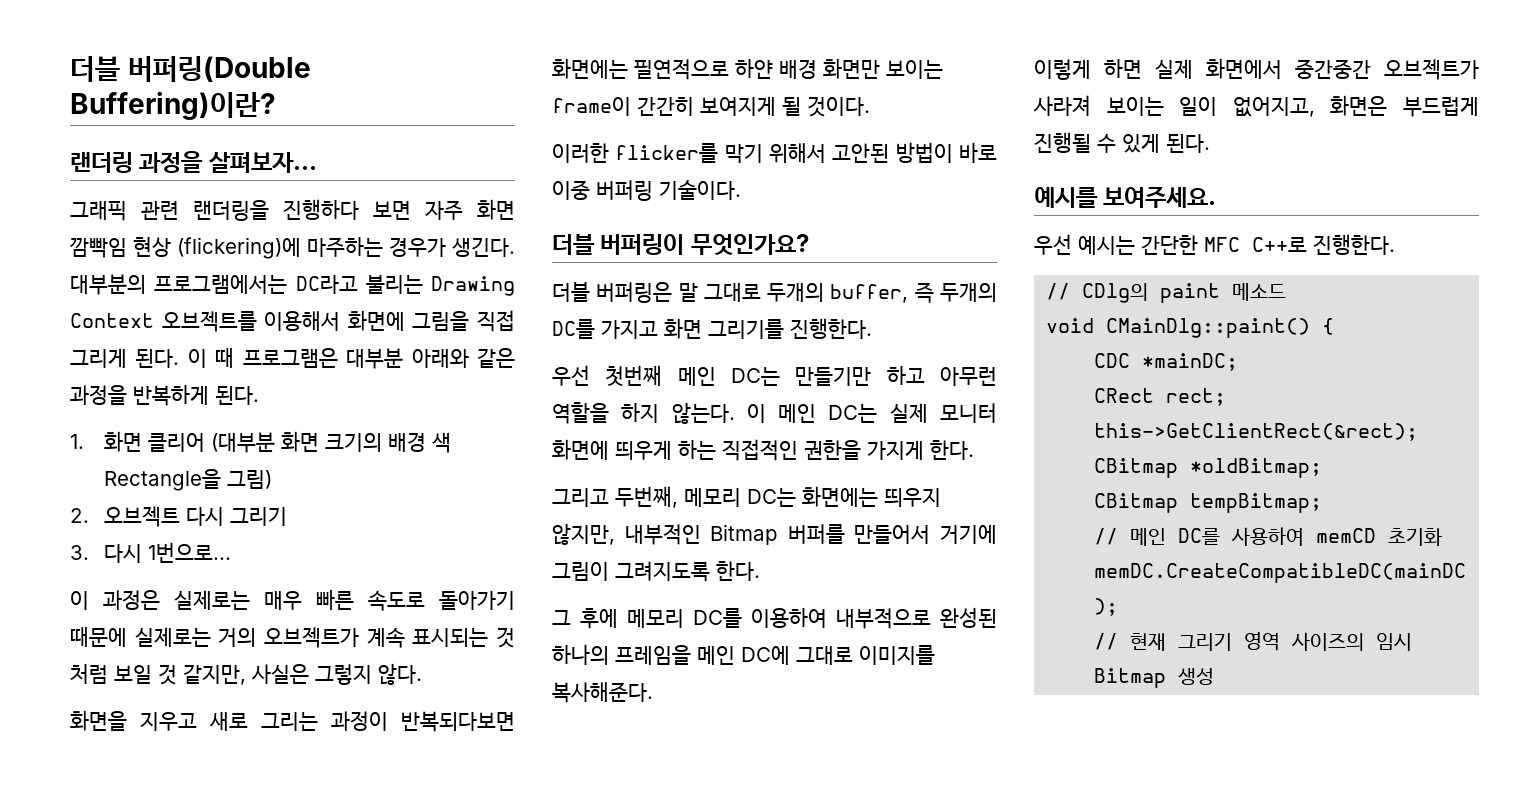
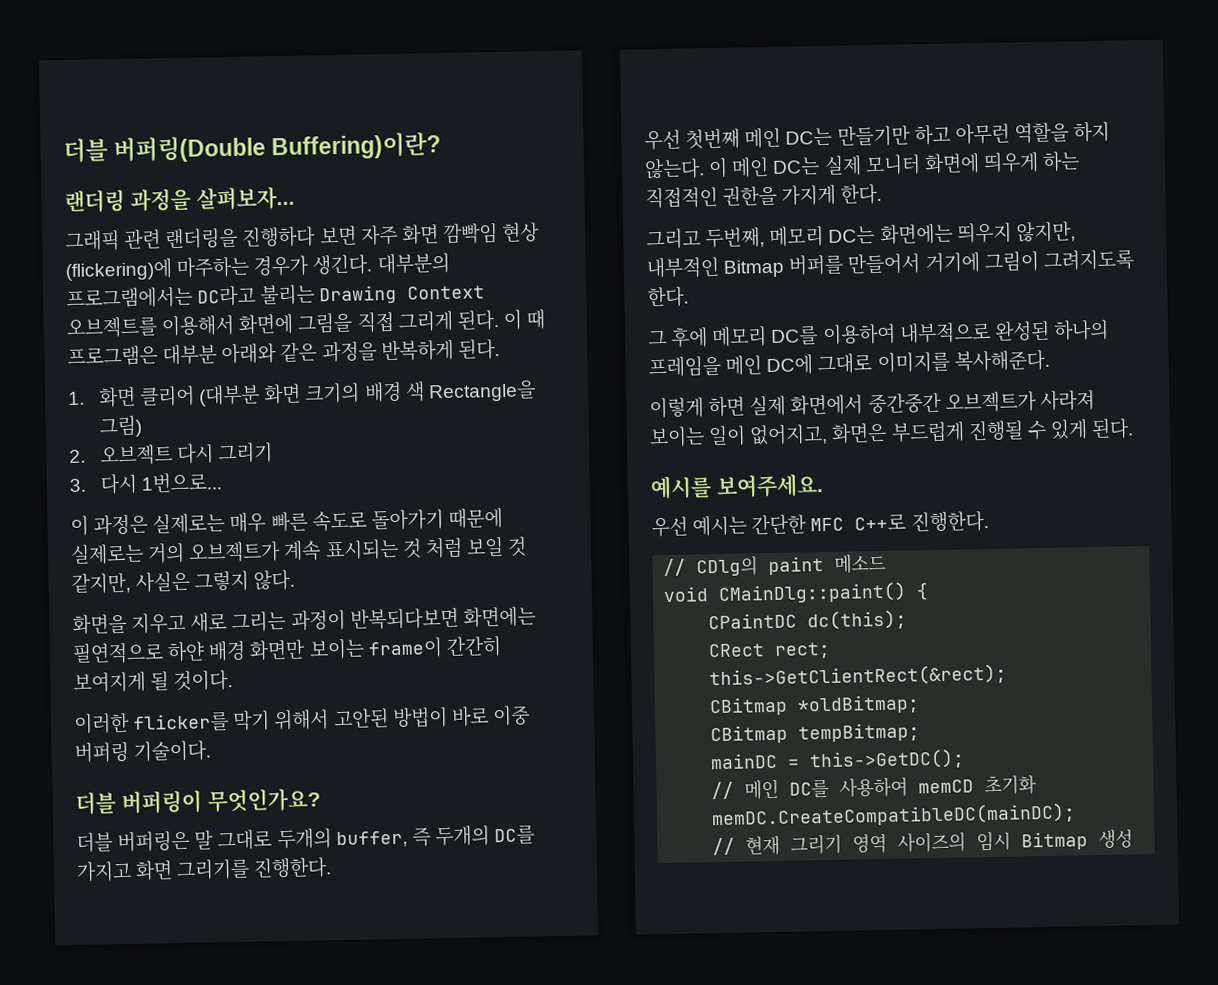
[1094,353,1239,371] CDC *mainDC; -> [708,609,908,631] CPaintDC dc(this);
(1323, 503) none -> [710,748,966,771] // mainDC = this->GetDC();

